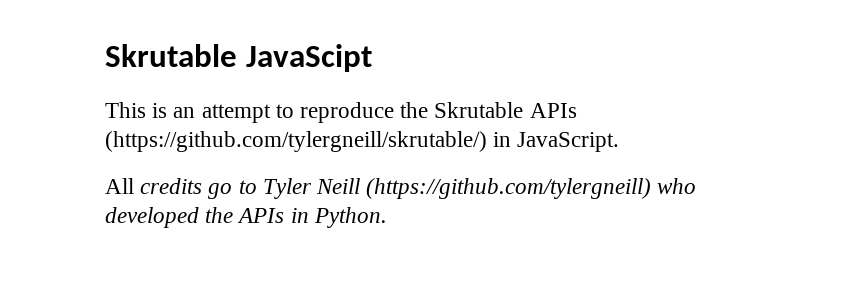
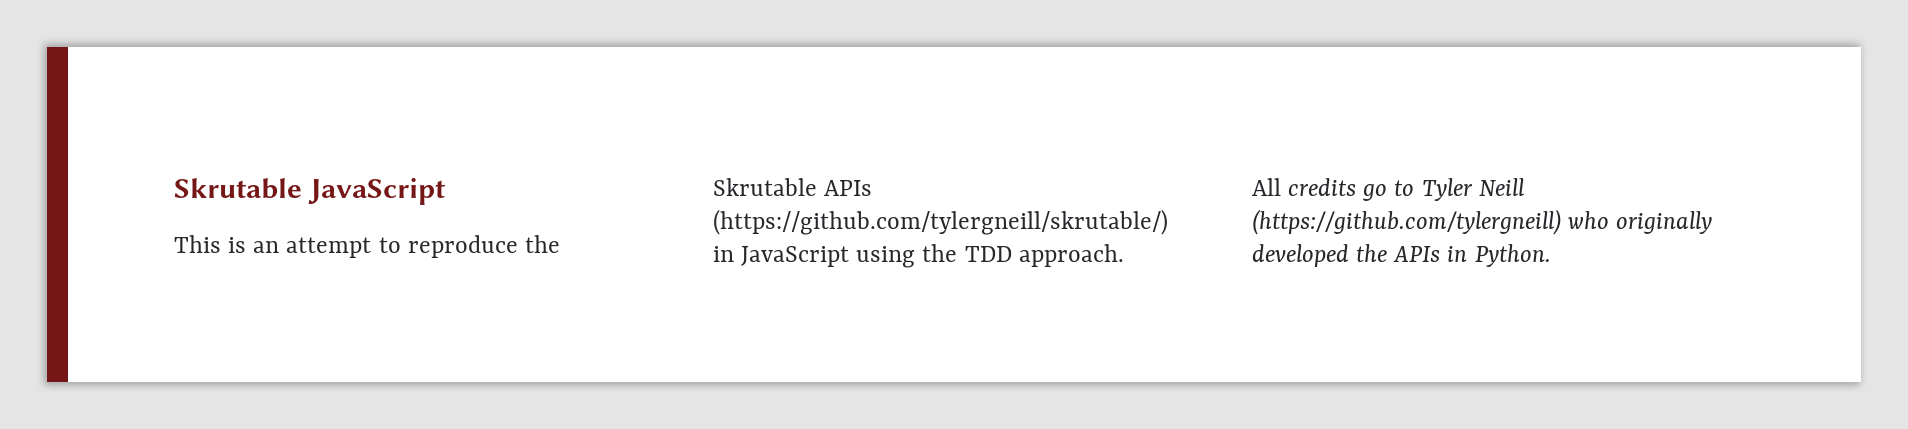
[105,44,372,72] Skrutable JavaScipt -> [174,177,446,205] Skrutable JavaScript
[517,132,620,152] JavaScript. -> [741,244,1124,268] JavaScript using the TDD approach.
(697, 186) none -> [1616,211,1713,234] originally

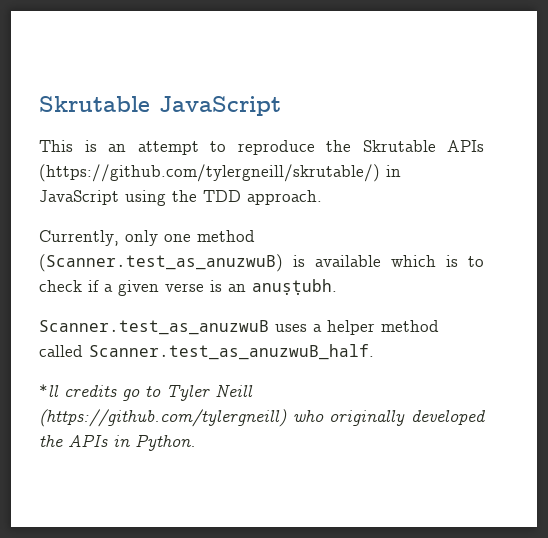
[1252,178,1281,196] All -> [39,230,255,246] [39,254,484,272] [39,279,337,296] [39,320,439,335] [39,344,374,360] [39,384,59,397] Currently, only one method (Scanner.test_as_anuzwuB) is available which is to check if a given verse is an anuṣṭubh. // Scanner.test_as_anuzwuB uses a helper method called Scanner.test_as_anuzwuB_half. // *ll

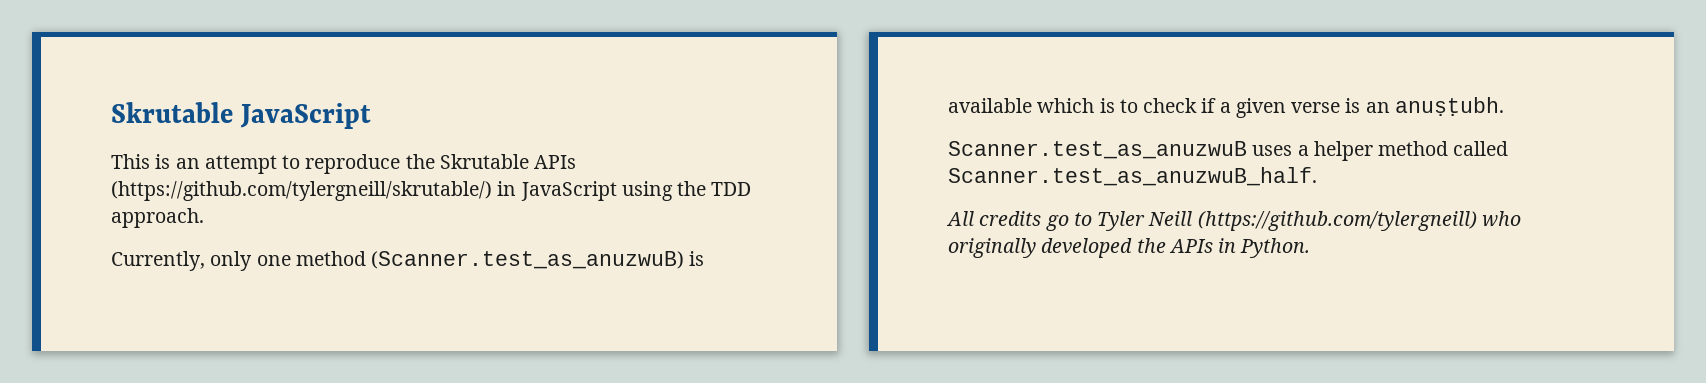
[39,384,59,397] *ll -> [946,211,974,226] All

